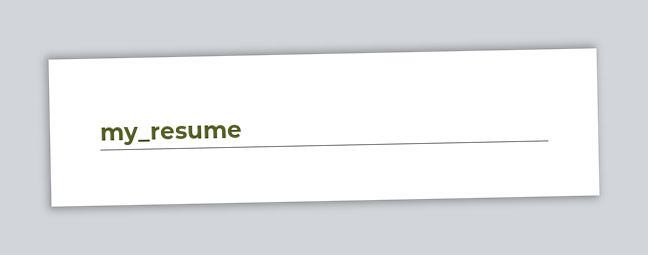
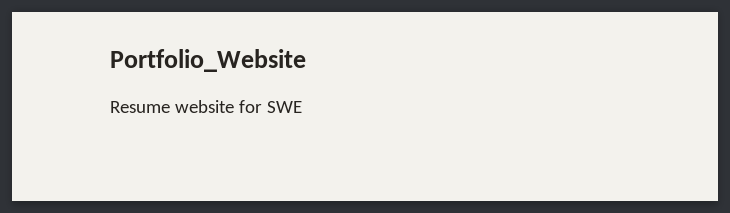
[99,124,243,146] my_resume -> [110,49,306,72] [110,100,302,113] Portfolio_Website // Resume website for SWE

